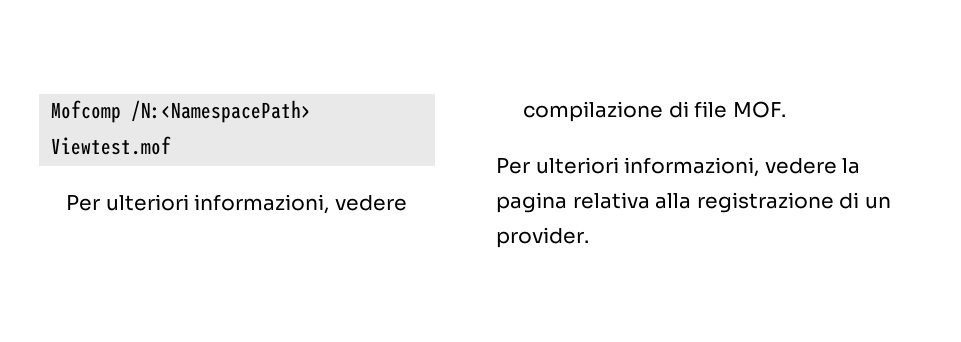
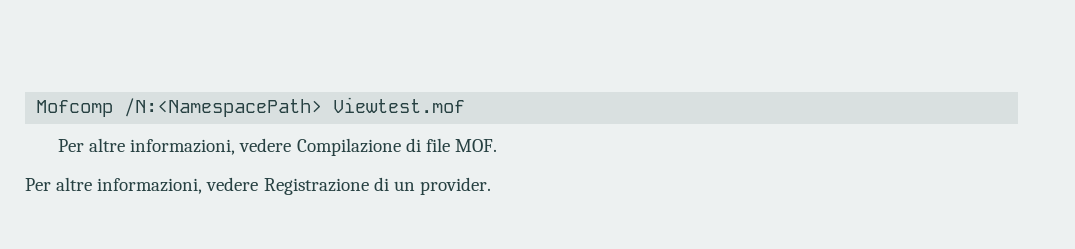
[105,194,407,214] [523,101,664,122] ulteriori informazioni, vedere compilazione -> [89,138,401,156] altre informazioni, vedere Compilazione
[535,157,861,177] [496,192,834,213] ulteriori informazioni, vedere la pagina relativa alla registrazione -> [56,177,369,195] altre informazioni, vedere Registrazione

